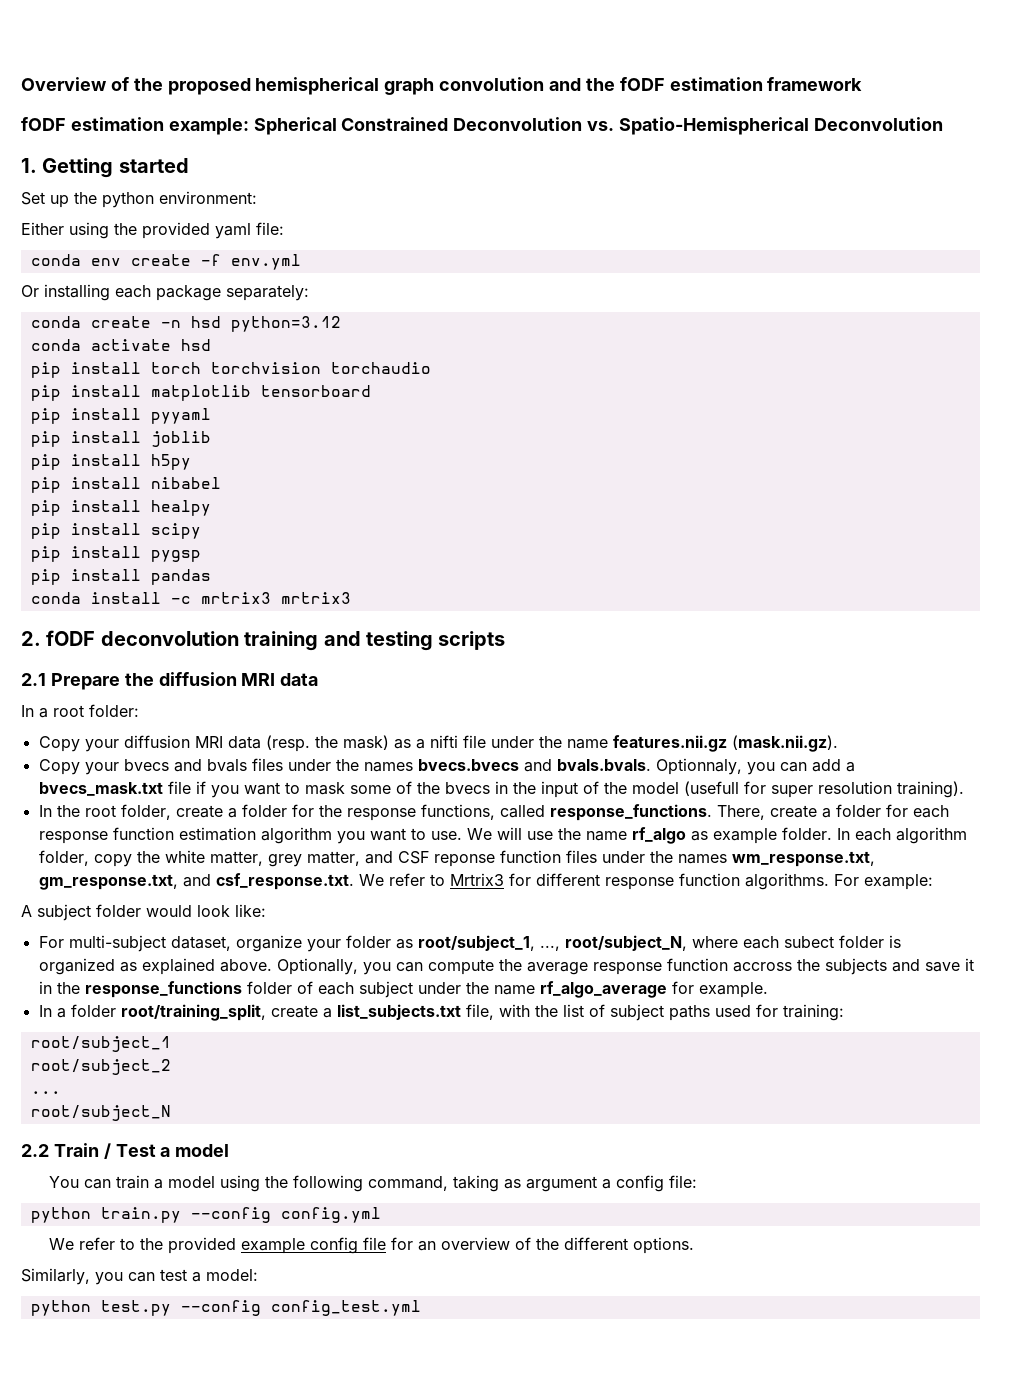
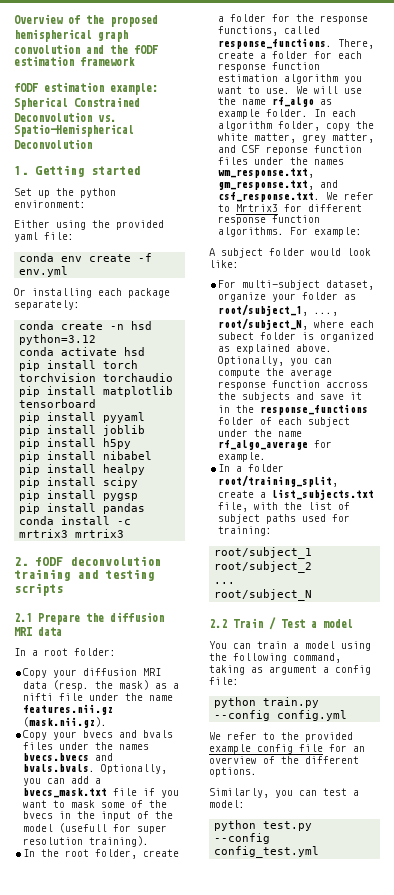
[655,758,742,775] Optionnaly, -> [101,764,168,774] Optionally,

